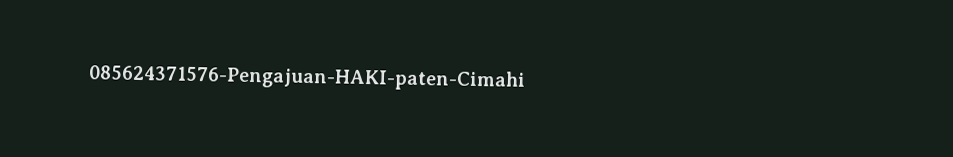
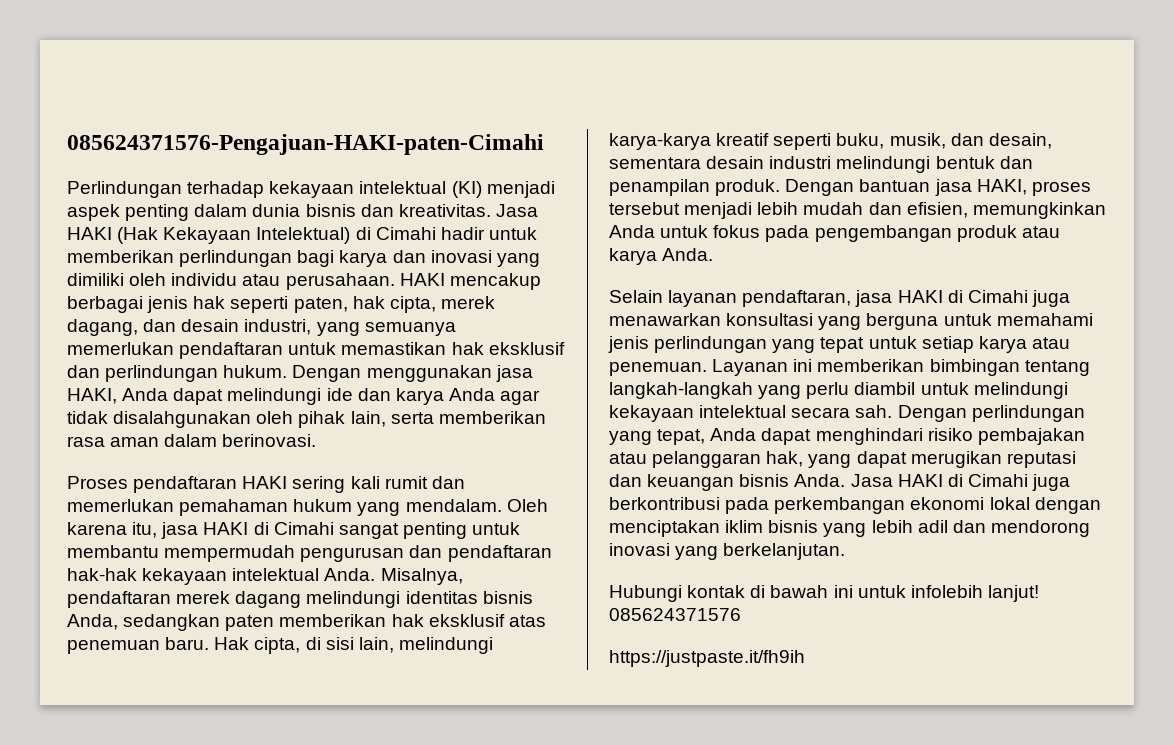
(526, 78) none -> [67,181,555,198] [67,204,538,221] [67,227,537,244] [67,250,540,267] [67,273,541,290] [67,296,495,313] [67,319,456,336] [67,342,565,359] [67,365,533,382] [67,388,541,405] [67,411,546,428] [67,434,317,447] [67,476,465,493] [67,499,548,516] [67,522,521,539] [67,545,552,562] [67,568,463,585] [67,591,533,608] [67,614,546,631] [67,637,493,654] [609,133,1052,150] [609,156,1033,173] [609,179,1091,196] [609,202,1106,219] [609,225,1060,242] [609,248,714,265] [609,290,1070,307] [609,313,1093,330] [608,336,1070,353] [609,359,1090,376] [609,382,1068,399] [609,405,1085,422] [609,428,1085,445] [609,451,1076,468] [609,474,1071,491] [609,497,1101,514] [609,520,1090,537] [609,543,846,560] [609,585,1039,602] [609,608,741,621] [609,650,805,667] // Perlindungan terhadap kekayaan intelektual (KI) menjadi aspek penting dalam dunia bisnis dan kreativitas. Jasa HAKI (Hak Kekayaan Intelektual) di Cimahi hadir untuk memberikan perlindungan bagi karya dan inovasi yang dimiliki oleh individu atau perusahaan. HAKI mencakup berbagai jenis hak seperti paten, hak cipta, merek dagang, dan desain industri, yang semuanya memerlukan pendaftaran untuk memastikan hak eksklusif dan perlindungan hukum. Dengan menggunakan jasa HAKI, Anda dapat melindungi ide dan karya Anda agar tidak disalahgunakan oleh pihak lain, serta memberikan rasa aman dalam berinovasi. // Proses pendaftaran HAKI sering kali rumit dan memerlukan pemahaman hukum yang mendalam. Oleh karena itu, jasa HAKI di Cimahi sangat penting untuk membantu mempermudah pengurusan dan pendaftaran hak-hak kekayaan intelektual Anda. Misalnya, pendaftaran merek dagang melindungi identitas bisnis Anda, sedangkan paten memberikan hak eksklusif atas penemuan baru. Hak cipta, di sisi lain, melindungi karya-karya kreatif seperti buku, musik, dan desain, sementara desain industri melindungi bentuk dan penampilan produk. Dengan bantuan jasa HAKI, proses tersebut menjadi lebih mudah dan efisien, memungkinkan Anda untuk fokus pada pengembangan produk atau karya Anda. // Selain layanan pendaftaran, jasa HAKI di Cimahi juga menawarkan konsultasi yang berguna untuk memahami jenis perlindungan yang tepat untuk setiap karya atau penemuan. Layanan ini memberikan bimbingan tentang langkah-langkah yang perlu diambil untuk melindungi kekayaan intelektual secara sah. Dengan perlindungan yang tepat, Anda dapat menghindari risiko pembajakan atau pelanggaran hak, yang dapat merugikan reputasi dan keuangan bisnis Anda. Jasa HAKI di Cimahi juga berkontribusi pada perkembangan ekonomi lokal dengan menciptakan iklim bisnis yang lebih adil dan mendorong inovasi yang berkelanjutan. // Hubungi kontak di bawah ini untuk infolebih lanjut! 085624371576 // https://justpaste.it/fh9ih

